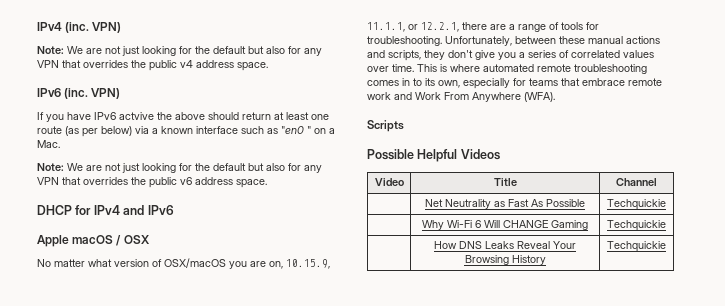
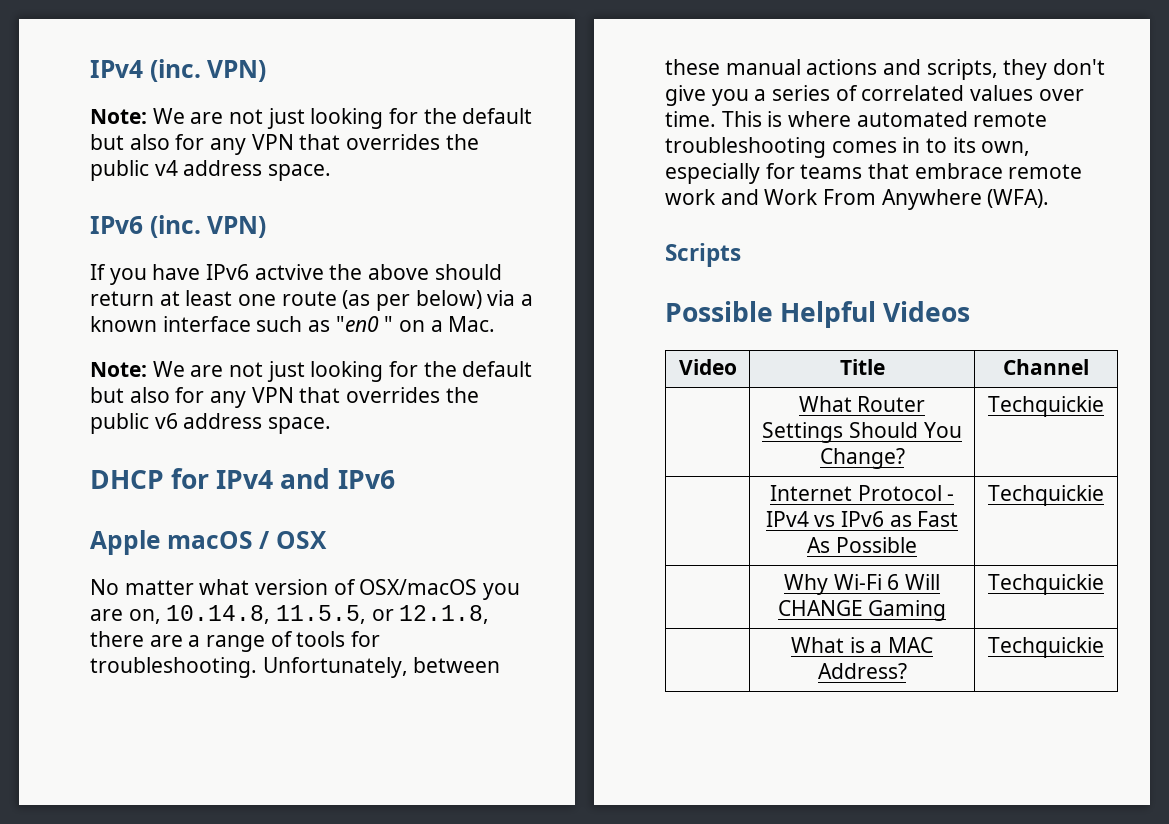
[286,259,330,269] [367,22,459,32] 10.15.9, 11.1.1, or 12.2.1, -> [166,605,490,624] 10.14.8, 11.5.5, or 12.1.8,
[425,199,491,209] Net Neutrality -> [798,396,926,412] [762,422,962,443] [819,448,905,469] [988,396,1104,417] [769,485,955,501] [765,511,884,527] What Router Settings Should You Change? | Techquickie // | Internet Protocol - IPv4 vs IPv6
[434,241,576,249] [464,255,546,265] How DNS Leaks Reveal Your Browsing History -> [790,637,934,653] [817,663,907,679] What is a MAC Address?

